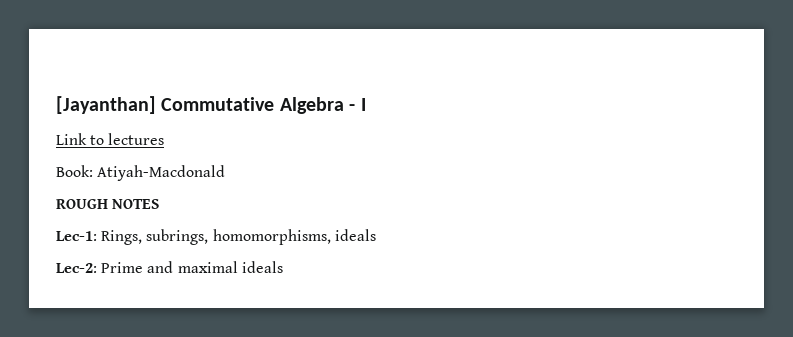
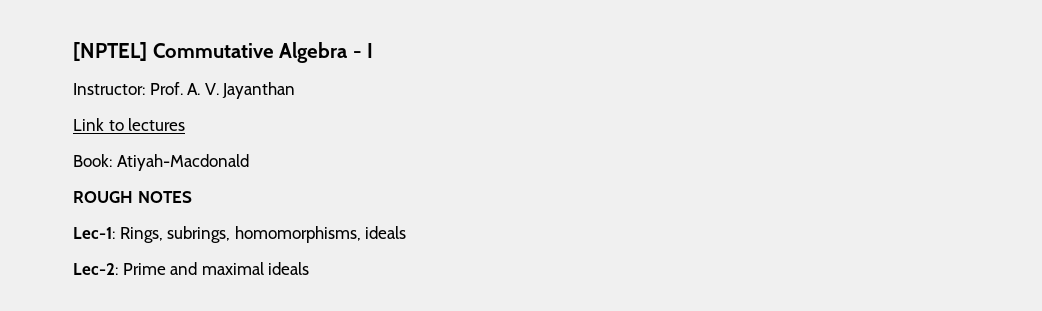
[56,96,156,114] [Jayanthan] -> [73,42,147,61] [NPTEL]
(366, 104) none -> [73,82,296,99] // Instructor: Prof. A. V. Jayanthan

